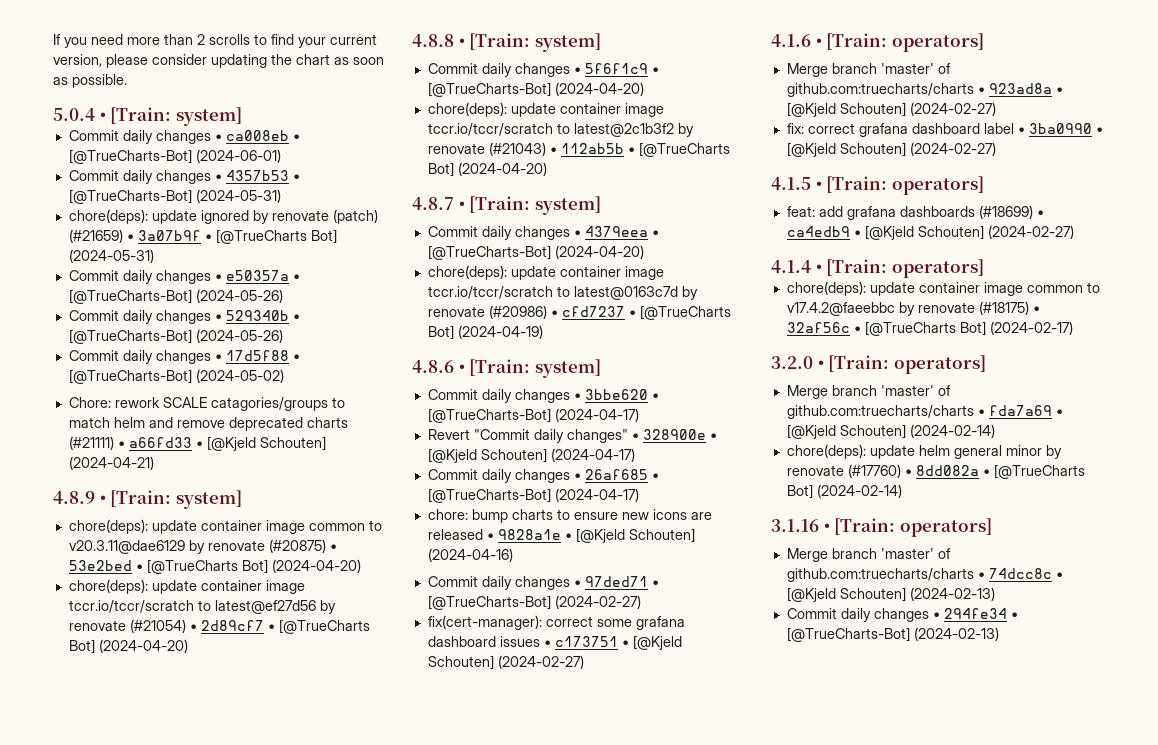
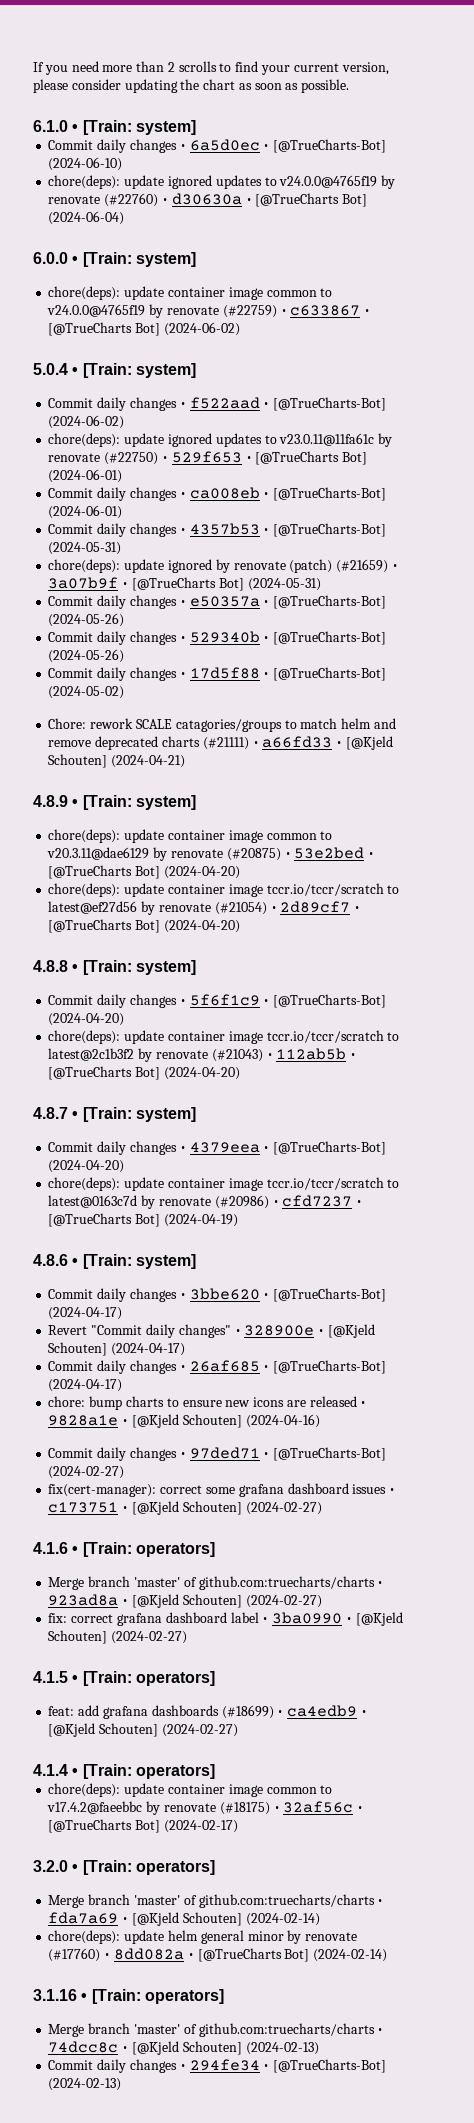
[53,107,242,126] 5.0.4 • [Train: system] -> [33,120,196,135] [48,139,387,153] [48,157,123,171] [48,175,396,189] [48,193,368,207] [48,211,125,225] [33,252,196,267] [48,286,333,300] [47,304,371,318] [48,322,240,336] [33,363,196,378] [48,397,387,411] [48,415,125,429] [48,433,393,447] [48,451,368,465] [48,469,123,483] 6.1.0 • [Train: system] // Commit daily changes • 6a5d0ec • [@TrueCharts-Bot] (2024-06-10) // chore(deps): update ignored updates to v24.0.0@4765f19 by renovate (#22760) • d30630a • [@TrueCharts Bot] (2024-06-04) // 6.0.0 • [Train: system] // chore(deps): update container image common to v24.0.0@4765f19 by renovate (#22759) • c633867 • [@TrueCharts Bot] (2024-06-02) // 5.0.4 • [Train: system] // Commit daily changes • f522aad • [@TrueCharts-Bot] (2024-06-02) // chore(deps): update ignored updates to v23.0.11@11fa61c by renovate (#22750) • 529f653 • [@TrueCharts Bot] (2024-06-01)

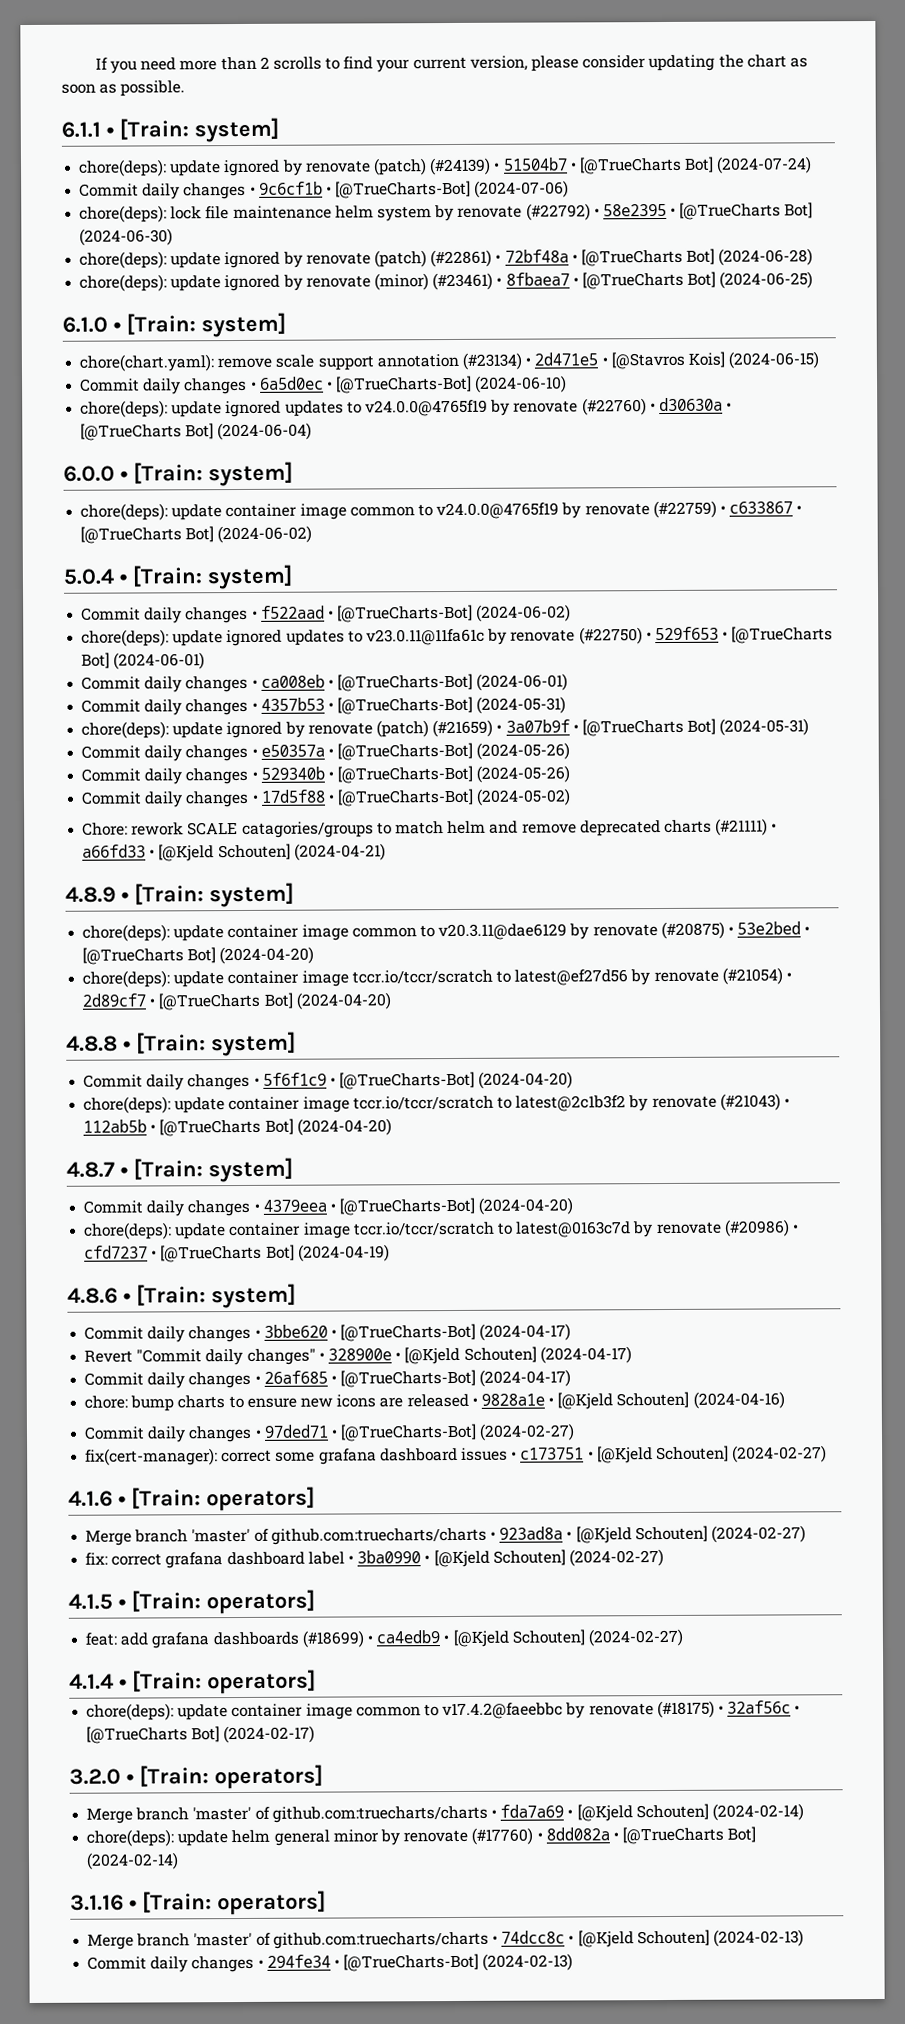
[33,120,196,135] 6.1.0 • [Train: system] -> [61,117,279,143] [78,156,813,177] [79,180,570,200] [79,202,814,223] [79,228,174,246] [79,248,814,269] [79,271,814,292] [62,312,286,338] [79,351,820,372] 6.1.1 • [Train: system] // chore(deps): update ignored by renovate (patch) (#24139) • 51504b7 • [@TrueCharts Bot] (2024-07-24) // Commit daily changes • 9c6cf1b • [@TrueCharts-Bot] (2024-07-06) // chore(deps): lock file maintenance helm system by renovate (#22792) • 58e2395 • [@TrueCharts Bot] (2024-06-30) // chore(deps): update ignored by renovate (patch) (#22861) • 72bf48a • [@TrueCharts Bot] (2024-06-28) // chore(deps): update ignored by renovate (minor) (#23461) • 8fbaea7 • [@TrueCharts Bot] (2024-06-25) // 6.1.0 • [Train: system] // chore(chart.yaml): remove scale support annotation (#23134) • 2d471e5 • [@Stavros Kois] (2024-06-15)

